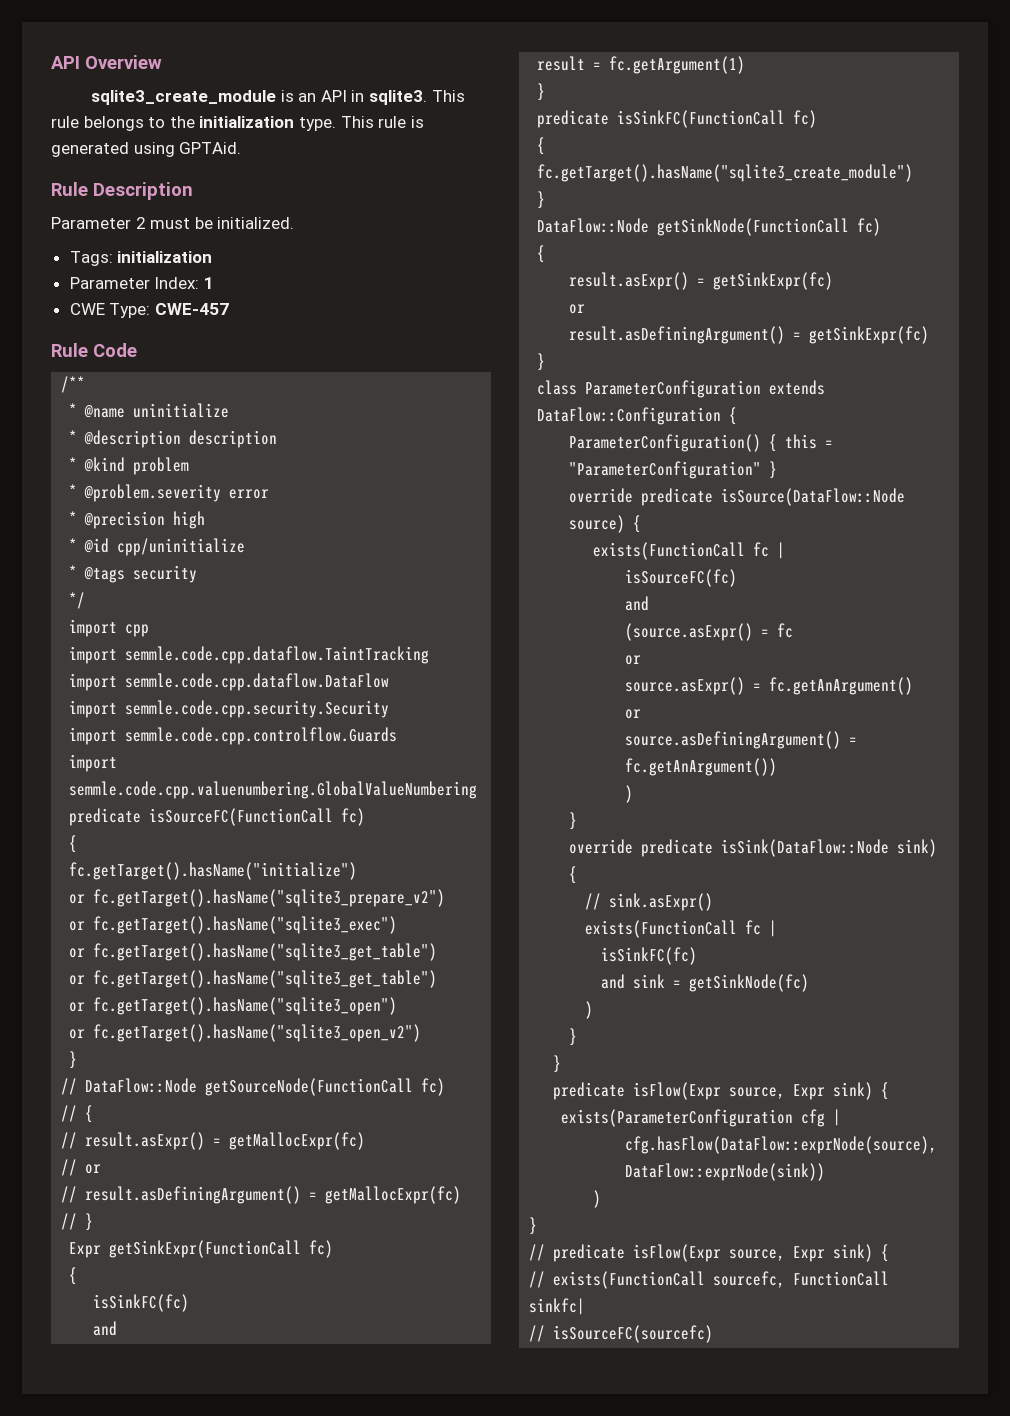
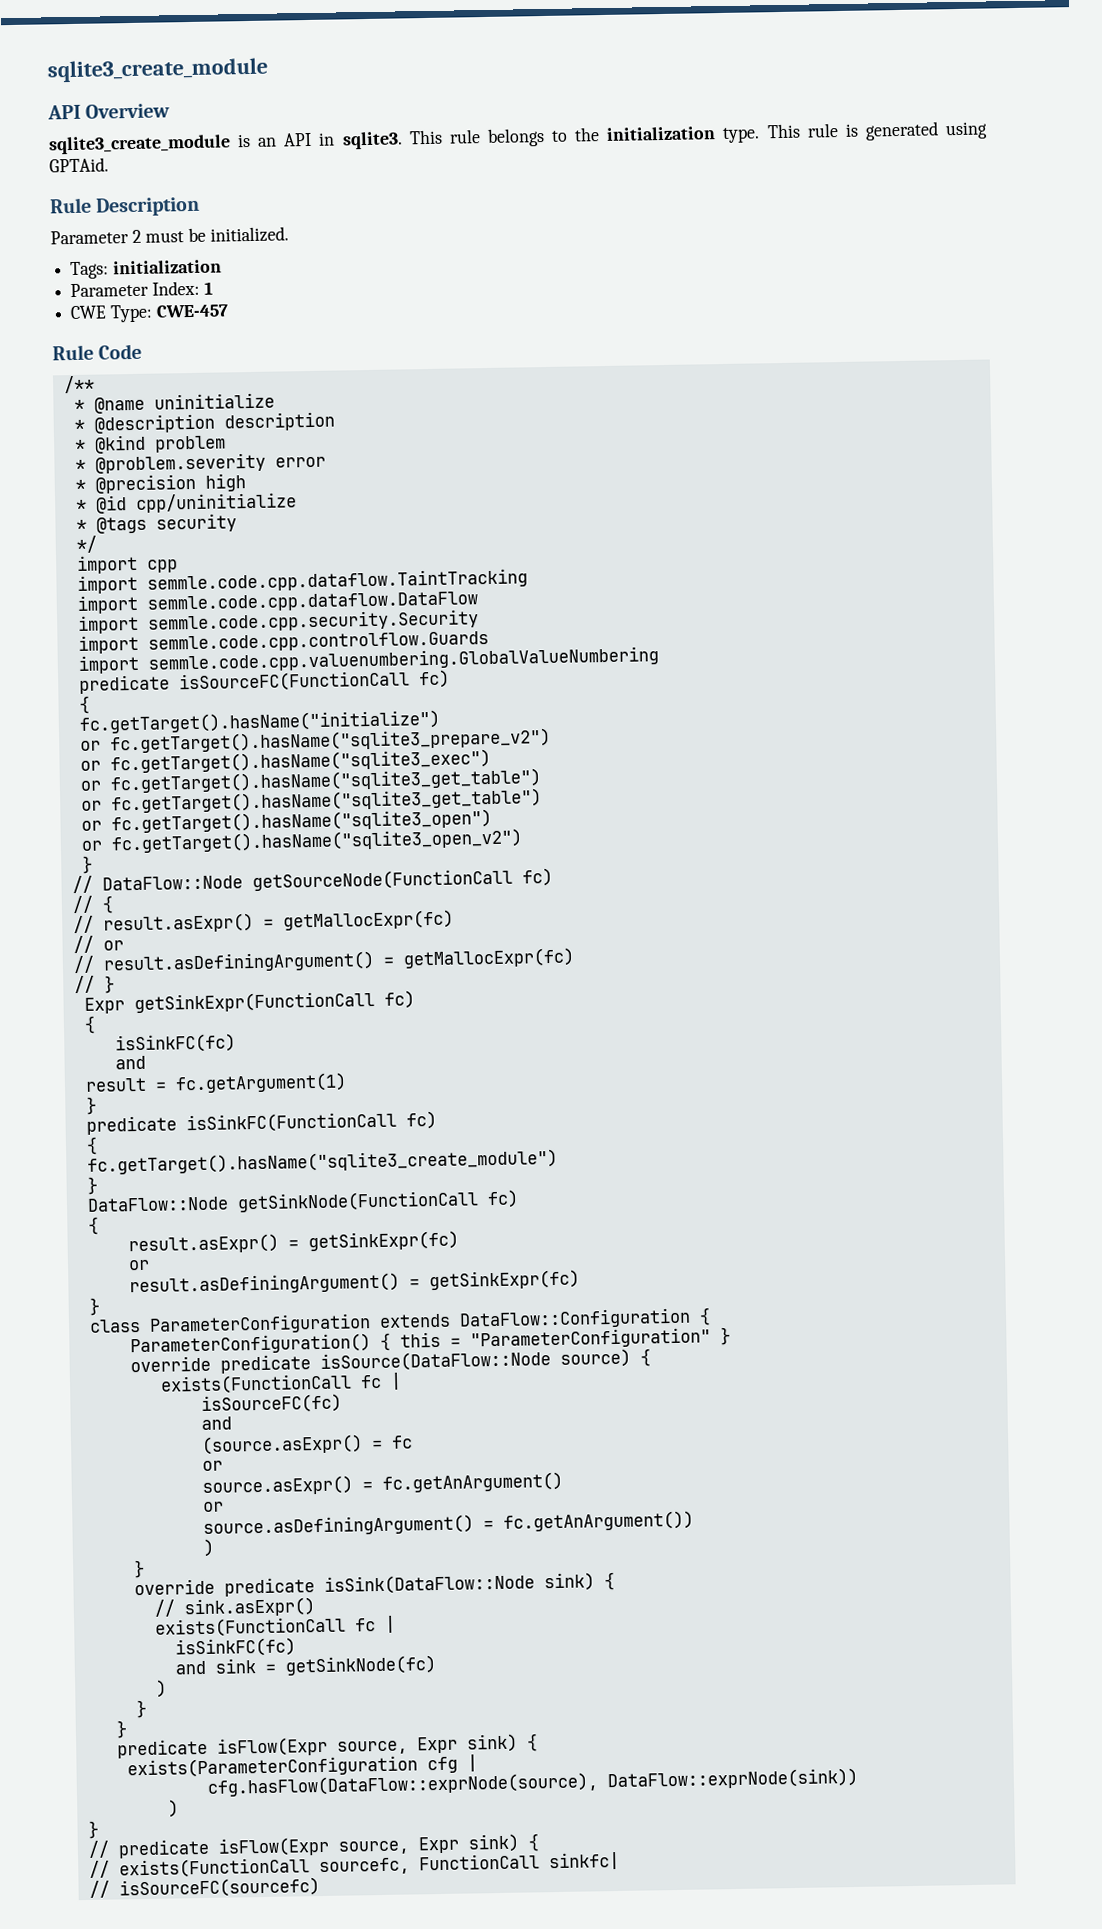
(51, 62) none -> [47,57,268,83] sqlite3_create_module //

